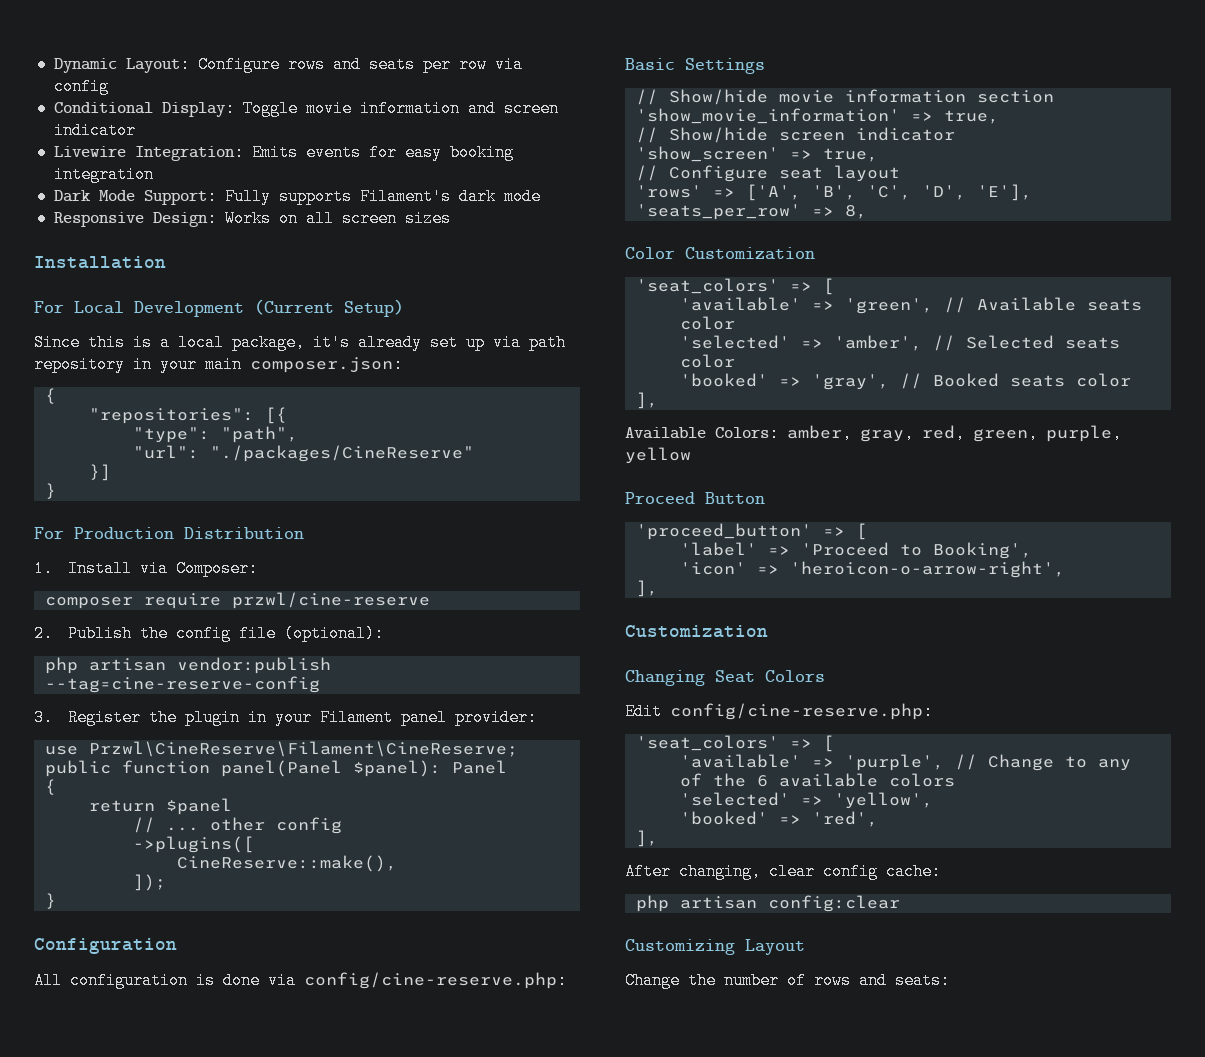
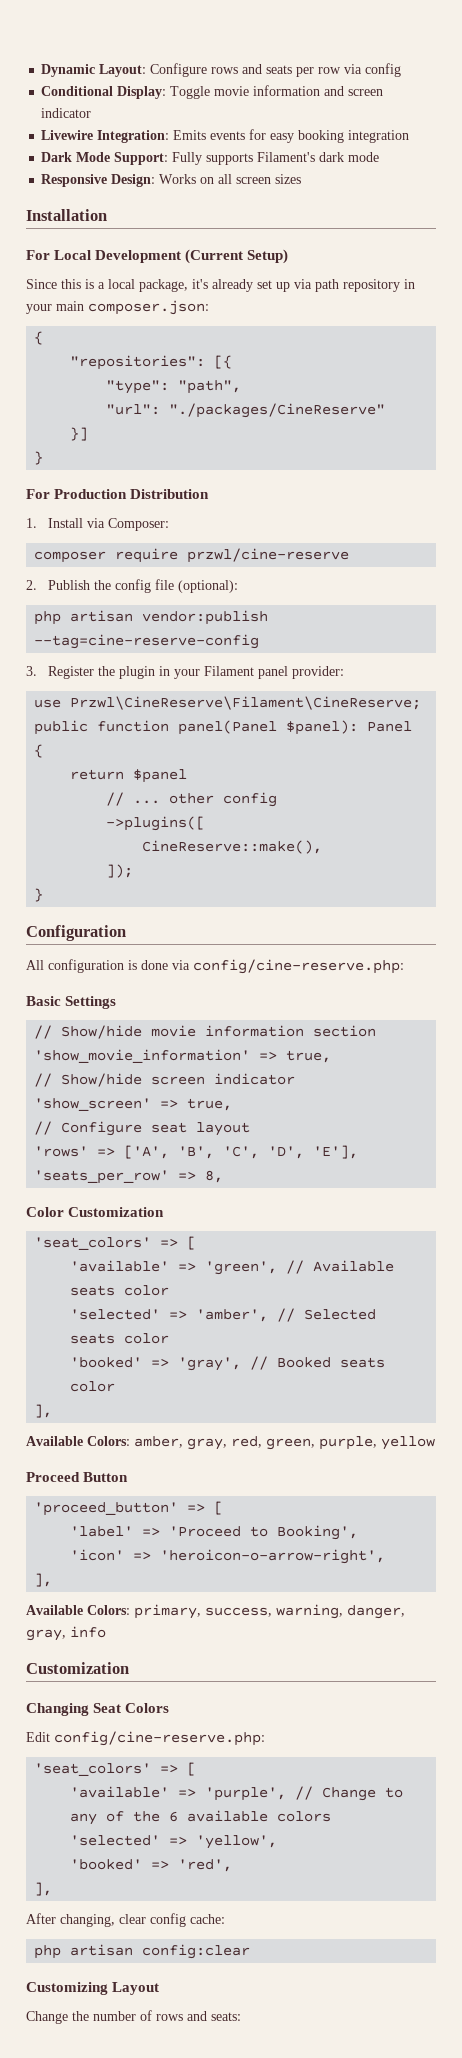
(658, 588) none -> [26,1604,405,1619] [26,1626,106,1641] // Available Colors: primary, success, warning, danger, gray, info

